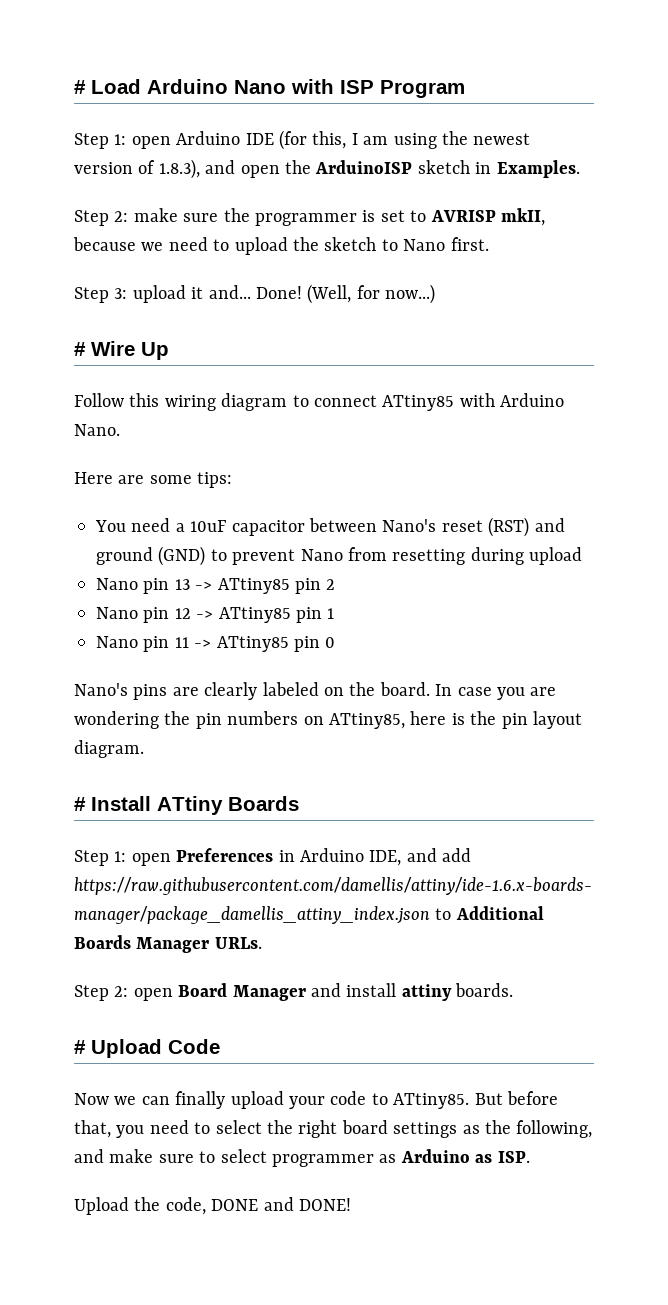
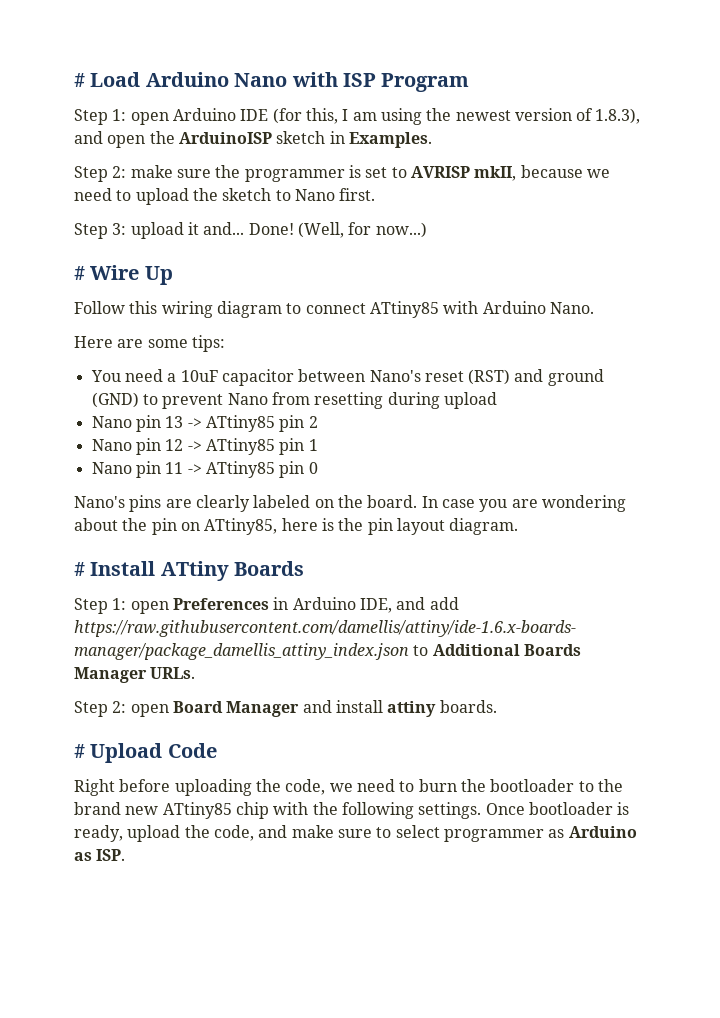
[164,711,299,729] the pin numbers -> [74,518,177,535] about the pin
[74,1091,558,1109] [74,1120,593,1138] Now we can finally upload your code to ATtiny85. But before that, you need to select the right board settings as the following, -> [74,779,623,796] [74,802,630,819] [74,825,254,842] Right before uploading the code, we need to burn the bootloader to the brand new ATtiny85 chip with the following settings. Once bootloader is ready, upload the code,
[74,1197,351,1215] // Upload the code, DONE and DONE! -> (126, 855) none

